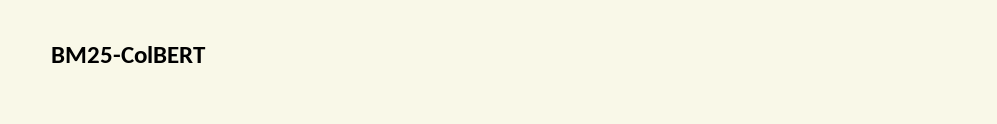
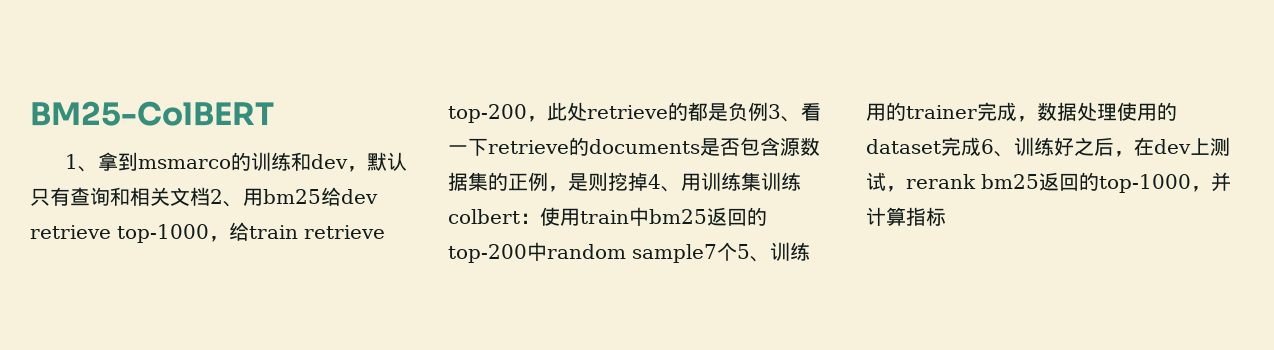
(206, 54) none -> [64,152,407,172] [30,187,378,207] [30,222,385,243] [448,102,821,123] [448,137,820,156] [448,172,801,192] [448,207,767,226] [448,242,810,263] [866,102,1177,122] [866,137,1230,157] [866,172,1231,193] [866,207,946,226] // 1、拿到msmarco的训练和dev，默认只有查询和相关文档2、用bm25给dev retrieve top-1000，给train retrieve top-200，此处retrieve的都是负例3、看一下retrieve的documents是否包含源数据集的正例，是则挖掉4、用训练集训练colbert：使用train中bm25返回的top-200中random sample7个5、训练用的trainer完成，数据处理使用的dataset完成6、训练好之后，在dev上测试，rerank bm25返回的top-1000，并计算指标

